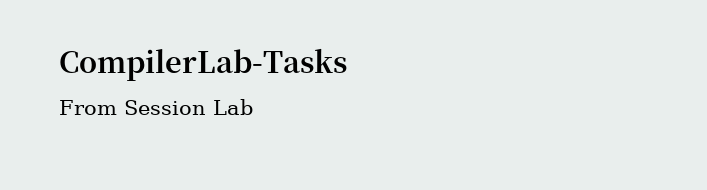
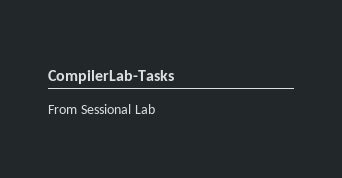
[124,100,206,115] Session -> [80,104,131,114] Sessional

